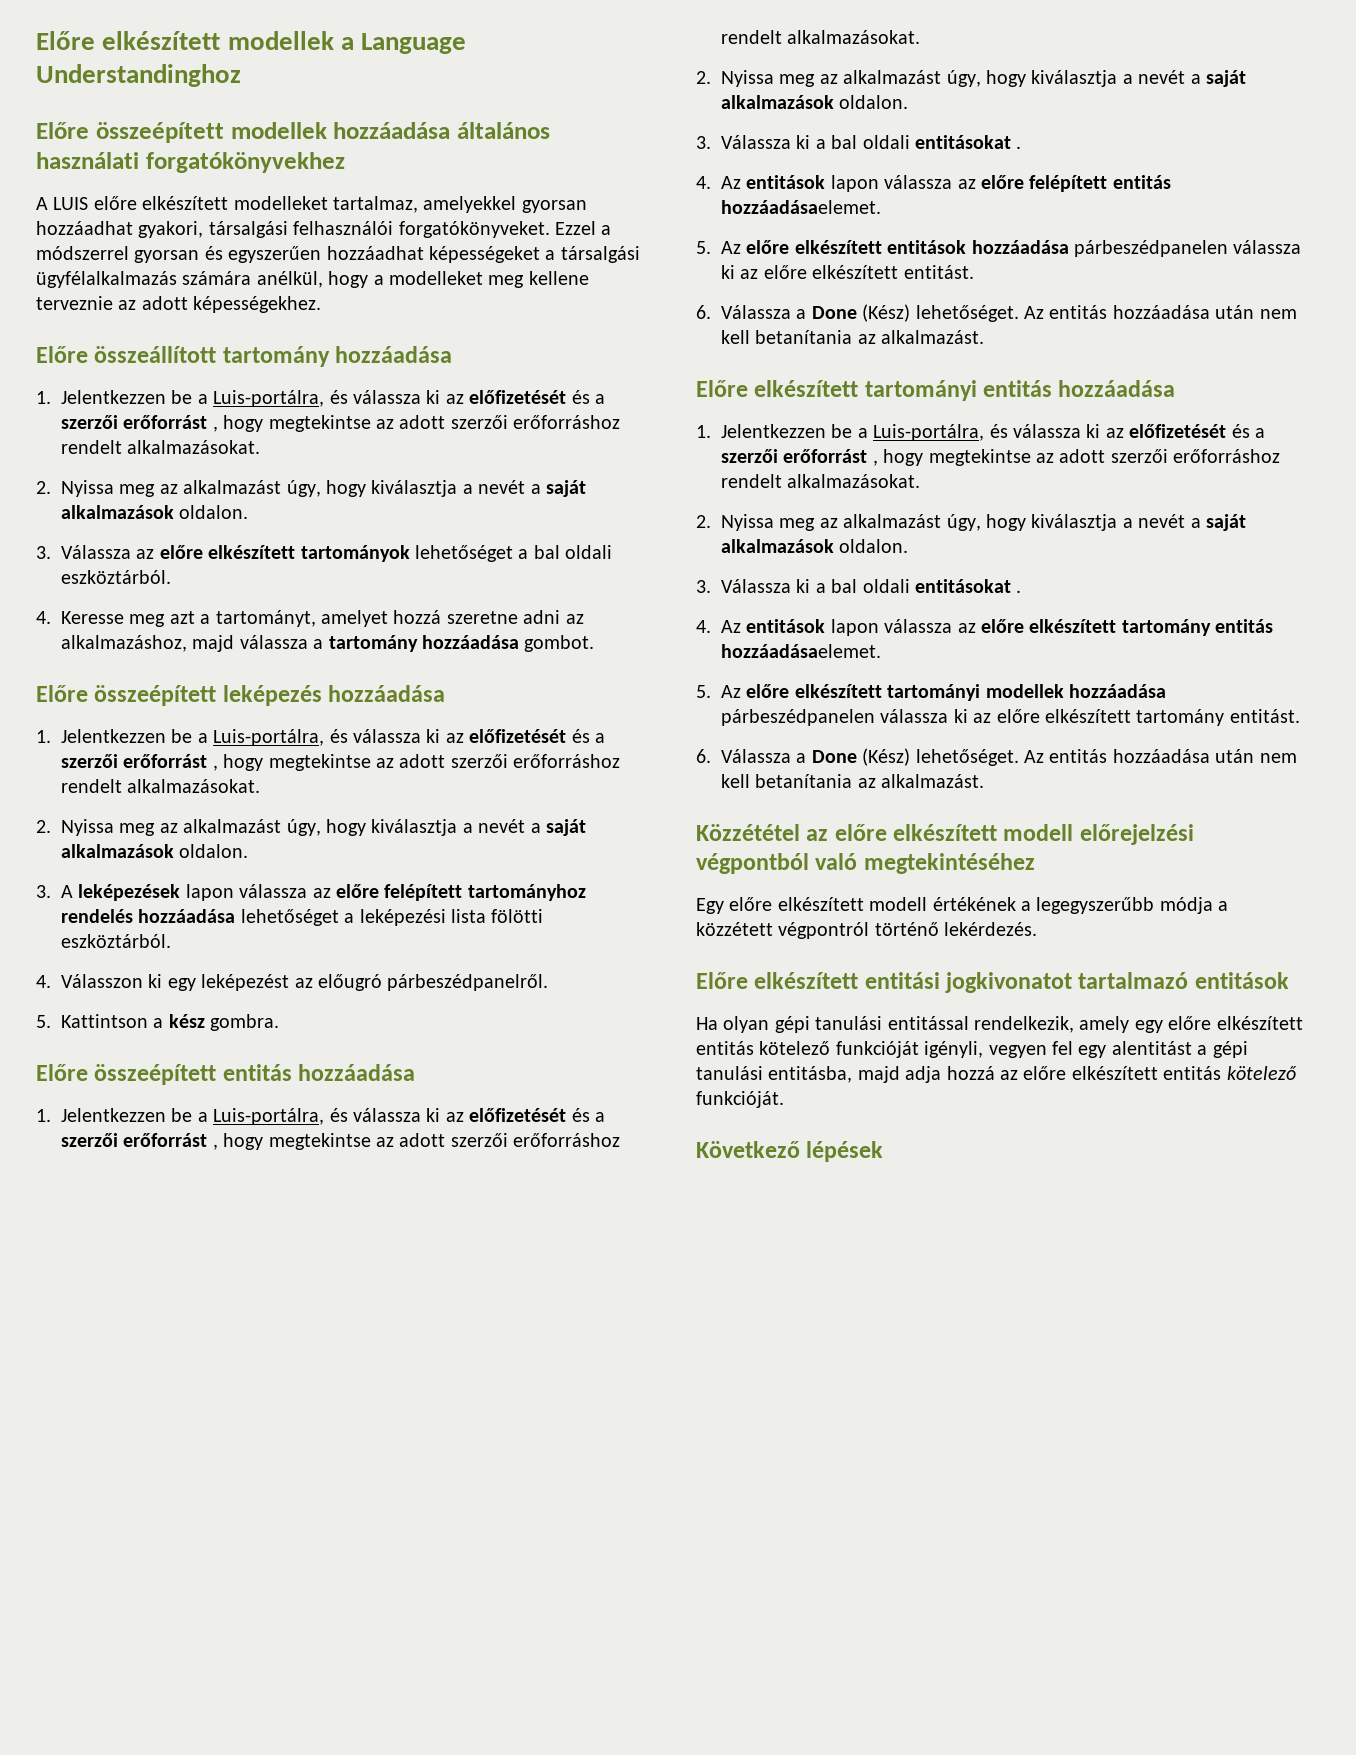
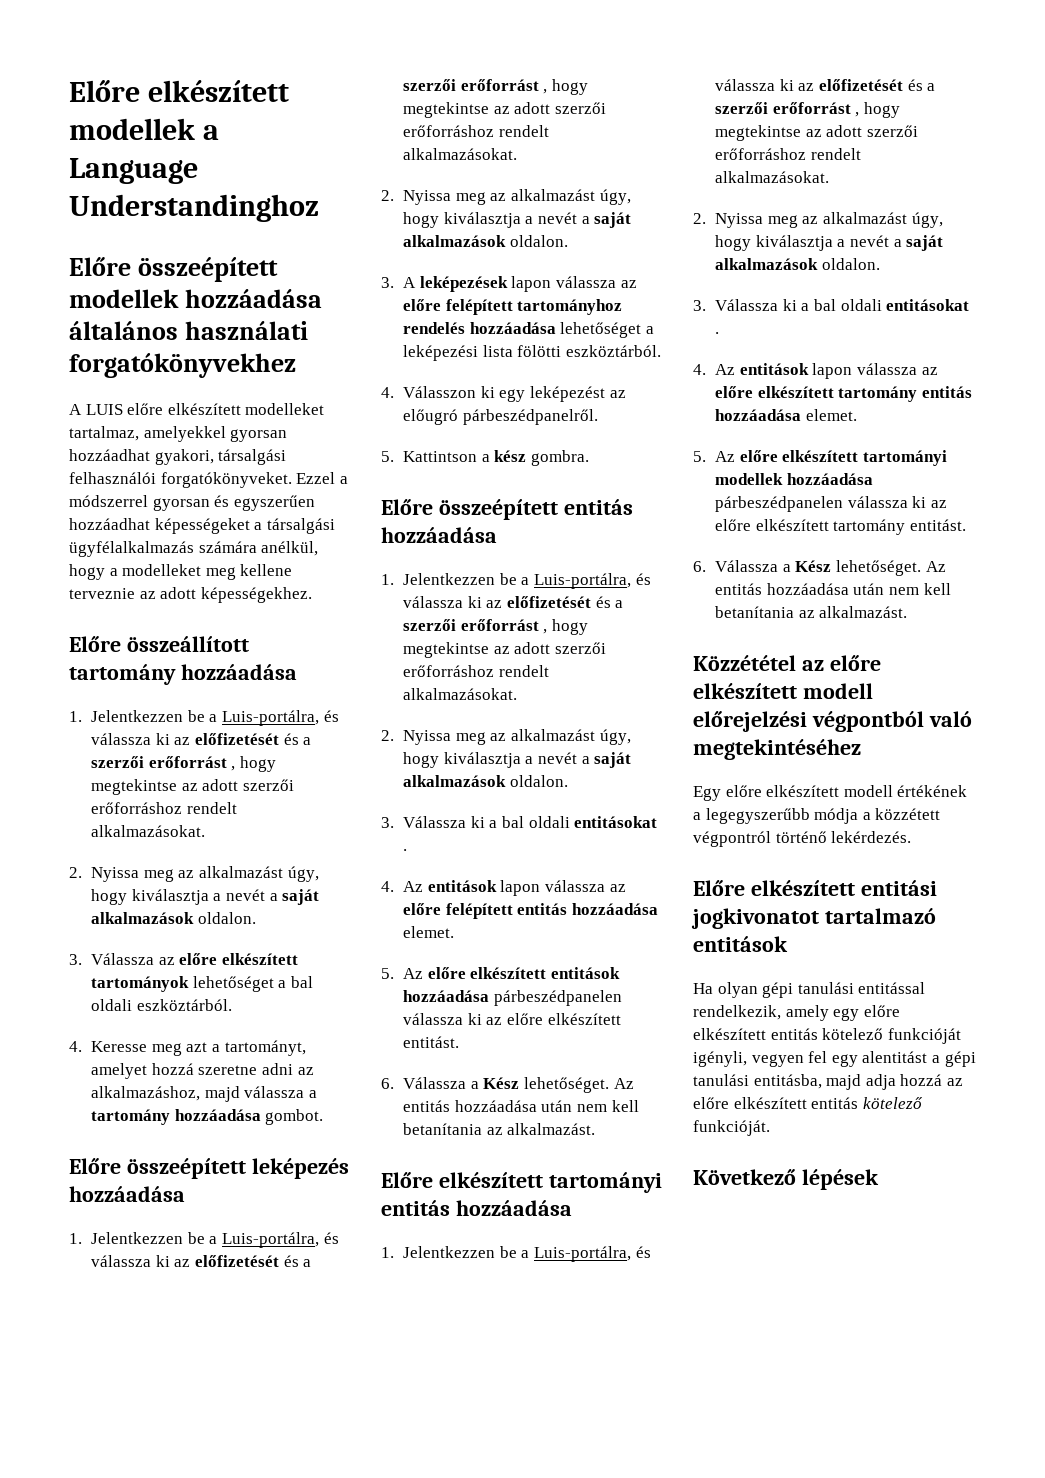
[721,200,881,214] hozzáadásaelemet. -> [572,903,659,915] [403,926,455,938] hozzáadása elemet.
[811,304,911,322] Done (Kész) -> [483,1077,520,1089] Kész
[721,644,881,658] hozzáadásaelemet. -> [715,409,857,421] hozzáadása elemet.
[811,748,911,766] Done (Kész) -> [795,560,832,572] Kész

